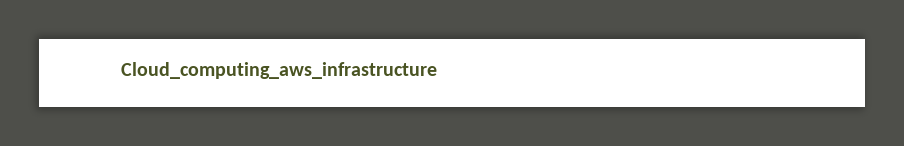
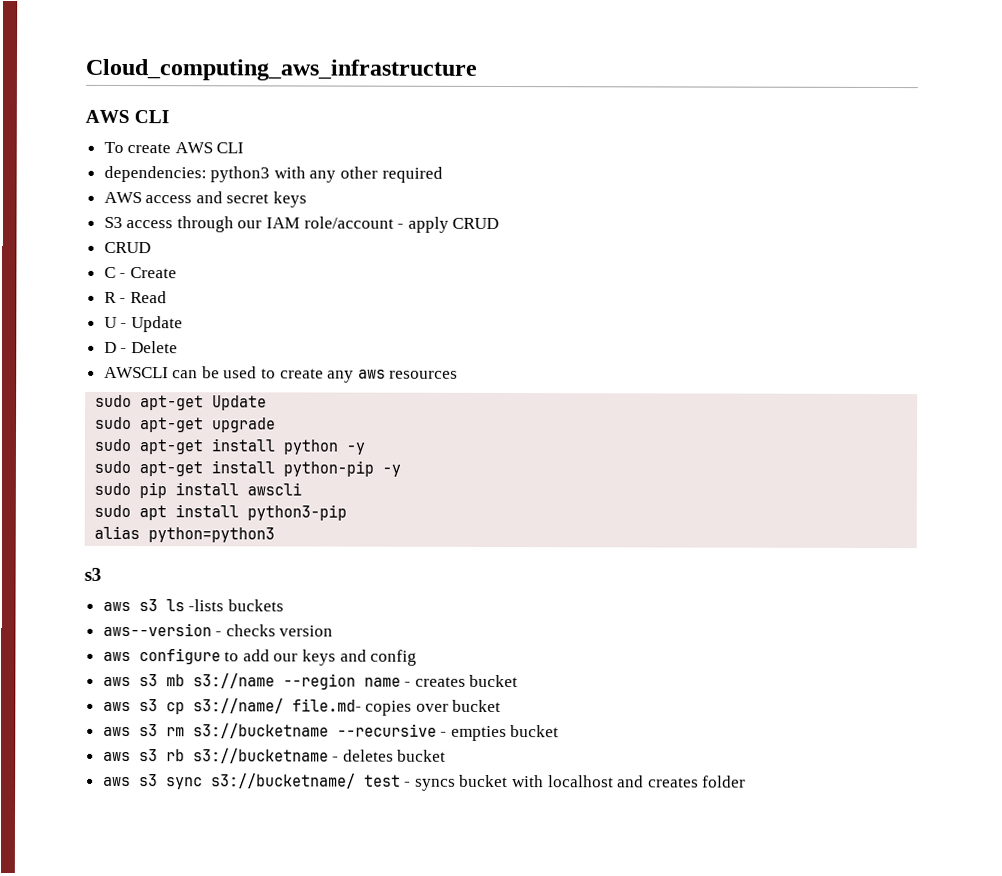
(437, 70) none -> [85,109,170,124] [103,141,245,154] [103,165,443,183] [103,191,308,208] [103,216,500,233] [103,241,151,254] [103,266,177,279] [103,291,167,304] [103,316,183,333] [103,341,178,354] [103,366,459,383] [95,394,268,411] [95,416,277,433] [94,438,366,455] [94,460,402,477] [94,482,303,499] [94,504,348,521] [94,525,276,543] [84,567,102,581] [102,599,284,612] [102,622,334,637] [102,648,418,666] [102,673,519,690] [102,698,502,716] [102,723,560,742] [102,748,447,764] [102,773,747,791] // AWS CLI // To create AWS CLI // dependencies: python3 with any other required // AWS access and secret keys // S3 access through our IAM role/account - apply CRUD // CRUD // C - Create // R - Read // U - Update // D - Delete // AWSCLI can be used to create any aws resources // sudo apt-get Update // sudo apt-get upgrade // sudo apt-get install python -y // sudo apt-get install python-pip -y // sudo pip install awscli // sudo apt install python3-pip // alias python=python3 // s3 // aws s3 ls -lists buckets // aws--version - checks version // aws configure to add our keys and config // aws s3 mb s3://name --region name - creates bucket // aws s3 cp s3://name/ file.md- copies over bucket // aws s3 rm s3://bucketname --recursive - empties bucket // aws s3 rb s3://bucketname - deletes bucket // aws s3 sync s3://bucketname/ test - syncs bucket with localhost and creates folder

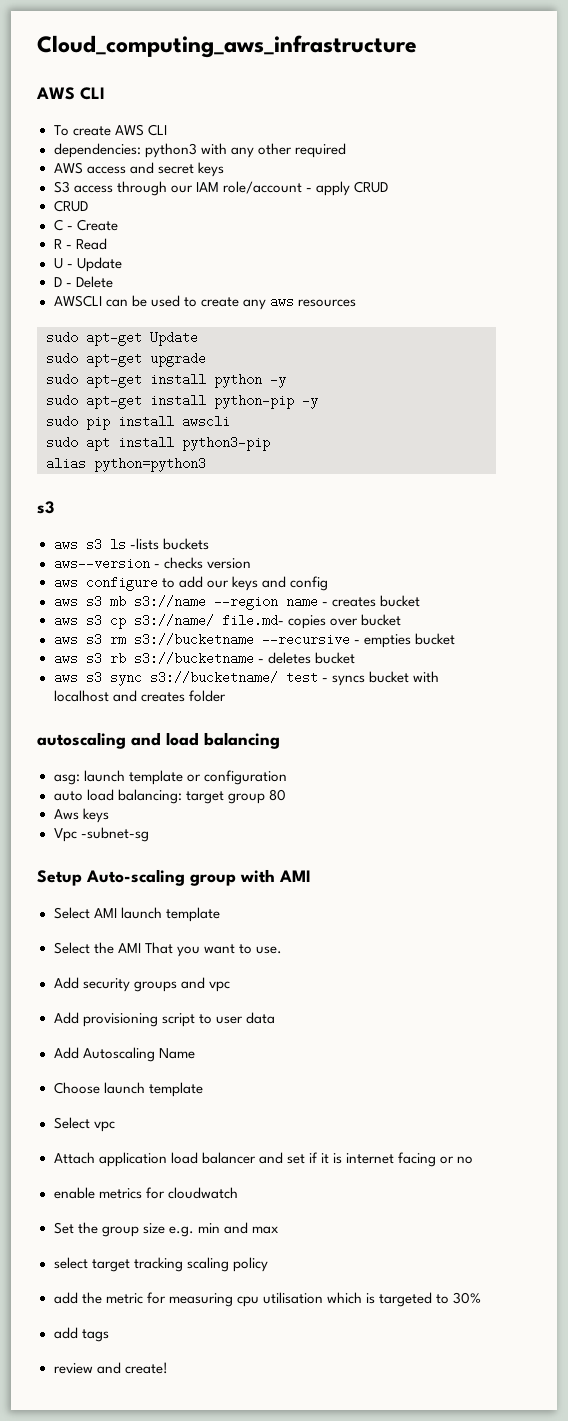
(747, 781) none -> [37,732,280,749] [53,770,287,785] [53,789,286,804] [53,808,109,823] [53,827,149,842] [37,869,311,886] [53,907,220,922] [53,942,282,957] [53,977,230,992] [53,1012,275,1027] [53,1047,195,1062] [53,1082,203,1097] [53,1117,115,1132] [53,1152,474,1167] [53,1187,238,1199] [53,1222,279,1237] [53,1257,268,1272] [53,1292,482,1307] [53,1327,109,1342] [53,1362,168,1374] // autoscaling and load balancing // asg: launch template or configuration // auto load balancing: target group 80 // Aws keys // Vpc -subnet-sg // Setup Auto-scaling group with AMI // Select AMI launch template // Select the AMI That you want to use. // Add security groups and vpc // Add provisioning script to user data // Add Autoscaling Name // Choose launch template // Select vpc // Attach application load balancer and set if it is internet facing or no // enable metrics for cloudwatch // Set the group size e.g. min and max // select target tracking scaling policy // add the metric for measuring cpu utilisation which is targeted to 30% // add tags // review and create!

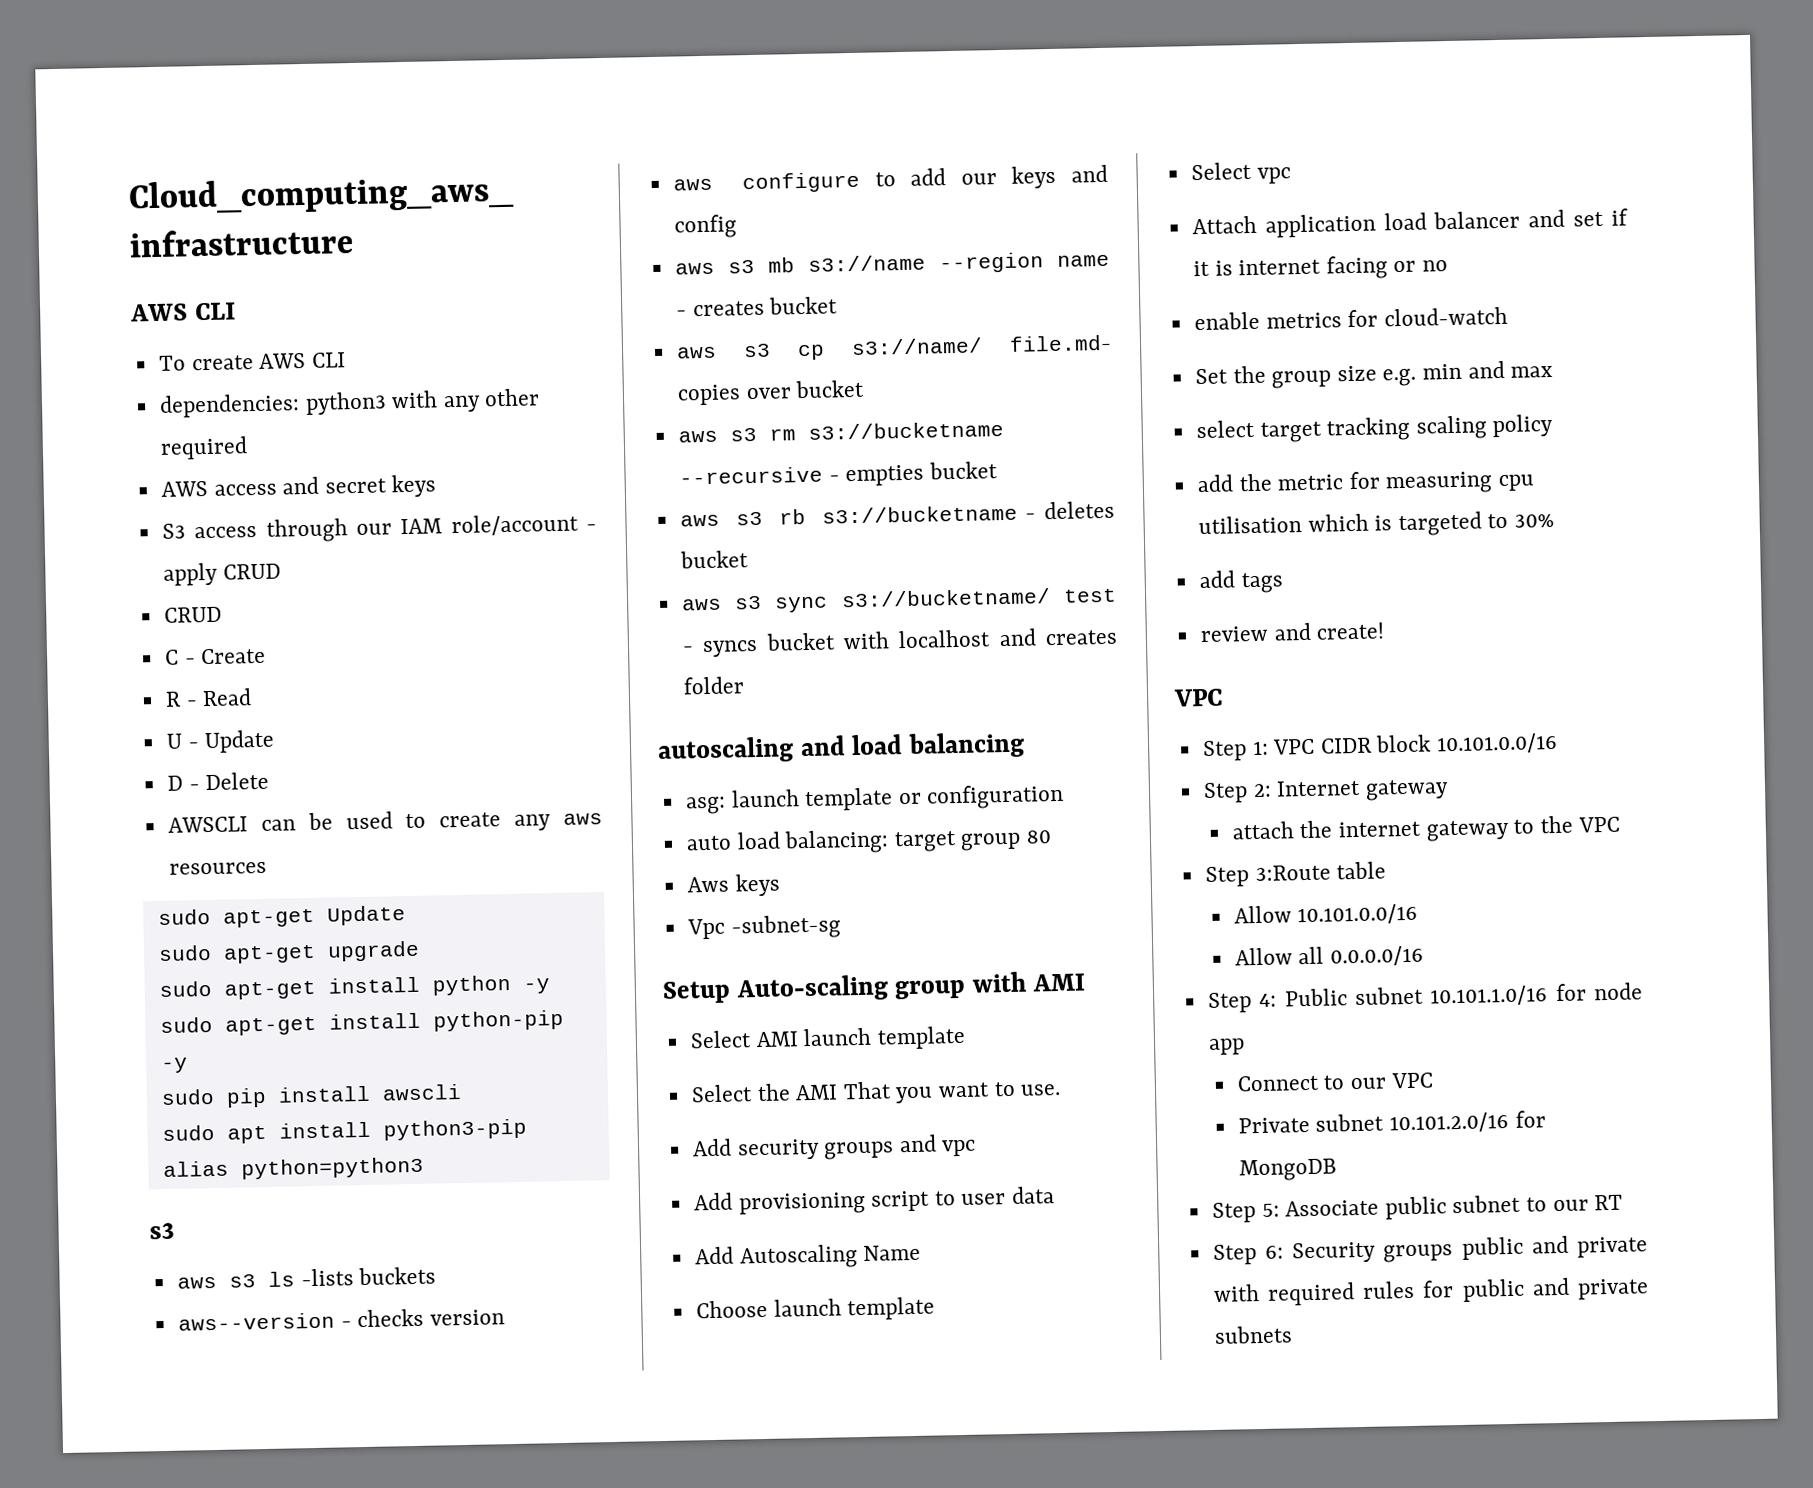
[167,1187,238,1199] cloudwatch -> [1383,306,1508,327] cloud-watch
(168, 1368) none -> [1173,688,1223,707] [1202,732,1559,762] [1202,779,1449,804] [1231,815,1620,842] [1204,861,1387,888] [1233,903,1419,926] [1234,945,1425,967] [1207,982,1643,1014] [1207,1038,1245,1056] [1236,1072,1434,1092] [1237,1110,1546,1134] [1238,1158,1337,1182] [1211,1194,1624,1223] [1212,1235,1648,1265] [1212,1277,1649,1306] [1213,1325,1293,1344] // VPC // Step 1: VPC CIDR block 10.101.0.0/16 // Step 2: Internet gateway // attach the internet gateway to the VPC // Step 3:Route table // Allow 10.101.0.0/16 // Allow all 0.0.0.0/16 // Step 4: Public subnet 10.101.1.0/16 for node app // Connect to our VPC // Private subnet 10.101.2.0/16 for MongoDB // Step 5: Associate public subnet to our RT // Step 6: Security groups public and private with required rules for public and private subnets

